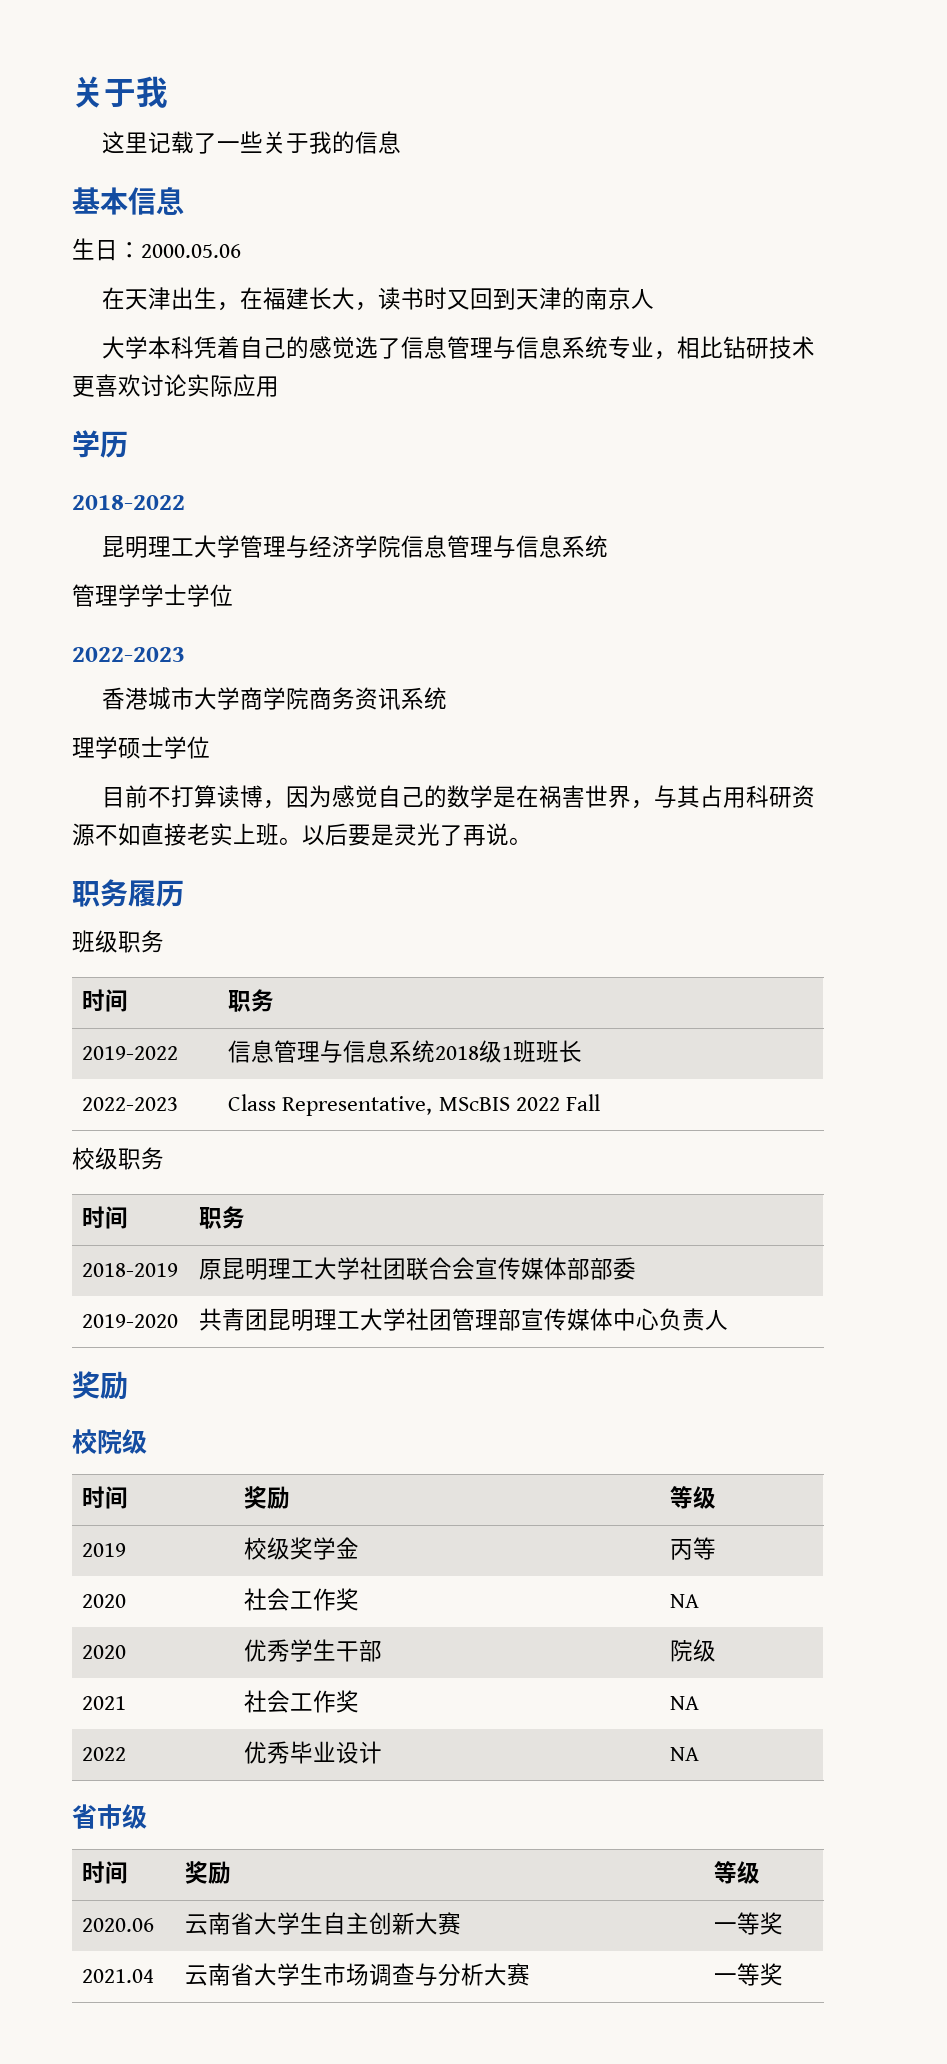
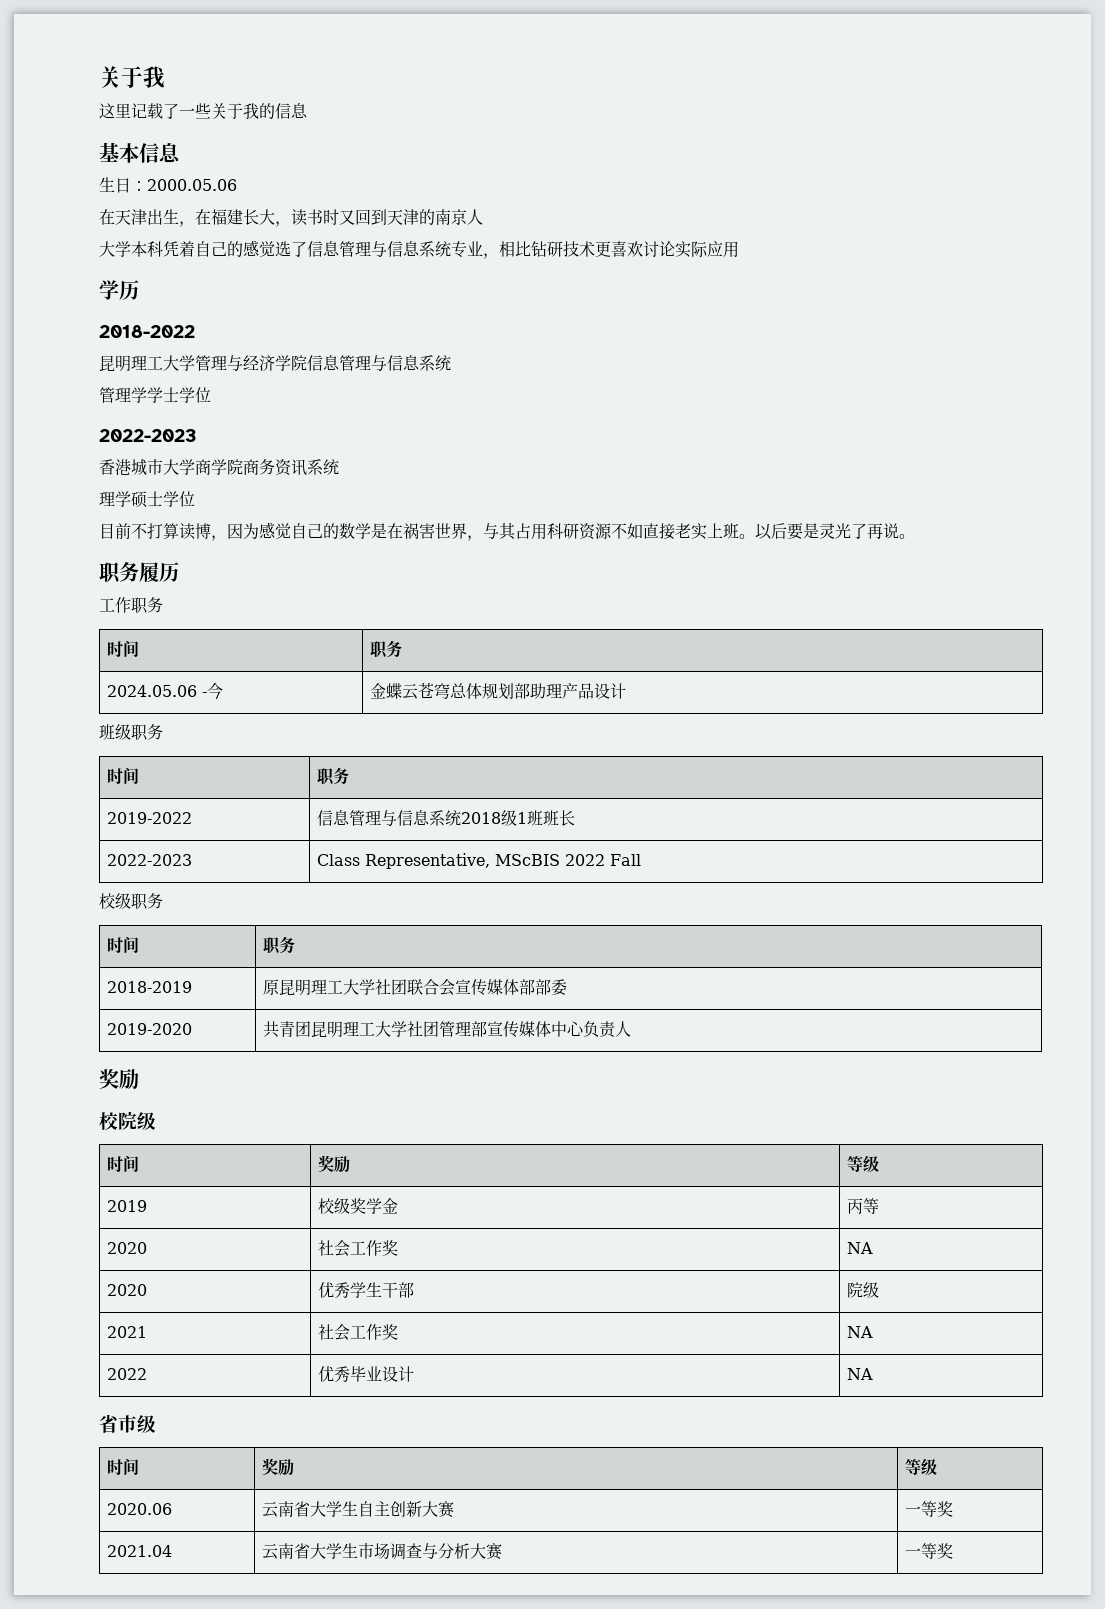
(184, 893) none -> [99,597,163,614] [106,640,139,657] [369,640,402,659] [106,682,223,700] [369,682,626,700] // 工作职务 // 时间 | 职务 // 2024.05.06 -今 | 金蝶云苍穹总体规划部助理产品设计

